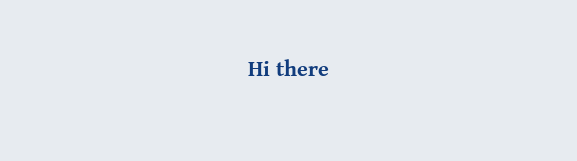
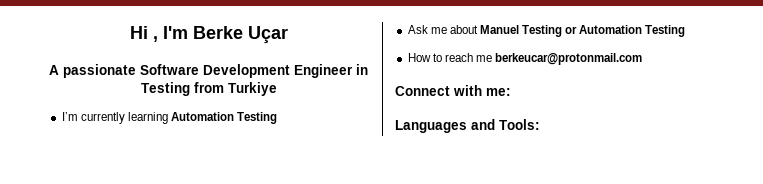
[276,59,329,76] there -> [152,26,288,44] [49,64,368,78] [140,82,277,96] [61,112,278,124] [407,25,686,37] [407,53,643,65] [395,85,511,96] [395,119,540,133] , I'm Berke Uçar // A passionate Software Development Engineer in Testing from Turkiye // I’m currently learning Automation Testing // Ask me about Manuel Testing or Automation Testing // How to reach me berkeucar@protonmail.com // Connect with me: // Languages and Tools:

